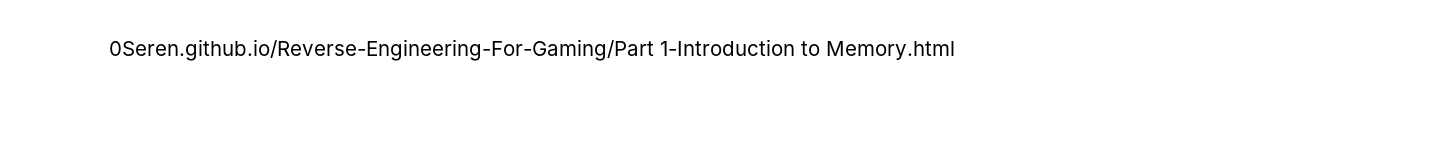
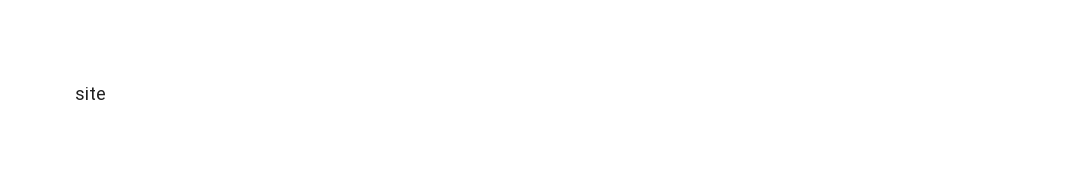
[109,39,955,61] 0Seren.github.io/Reverse-Engineering-For-Gaming/Part 1-Introduction to Memory.html -> [75,87,106,100] site

